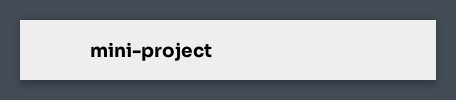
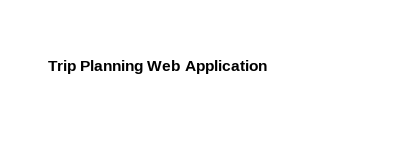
[90,42,212,61] mini-project -> [48,60,267,74] Trip Planning Web Application

